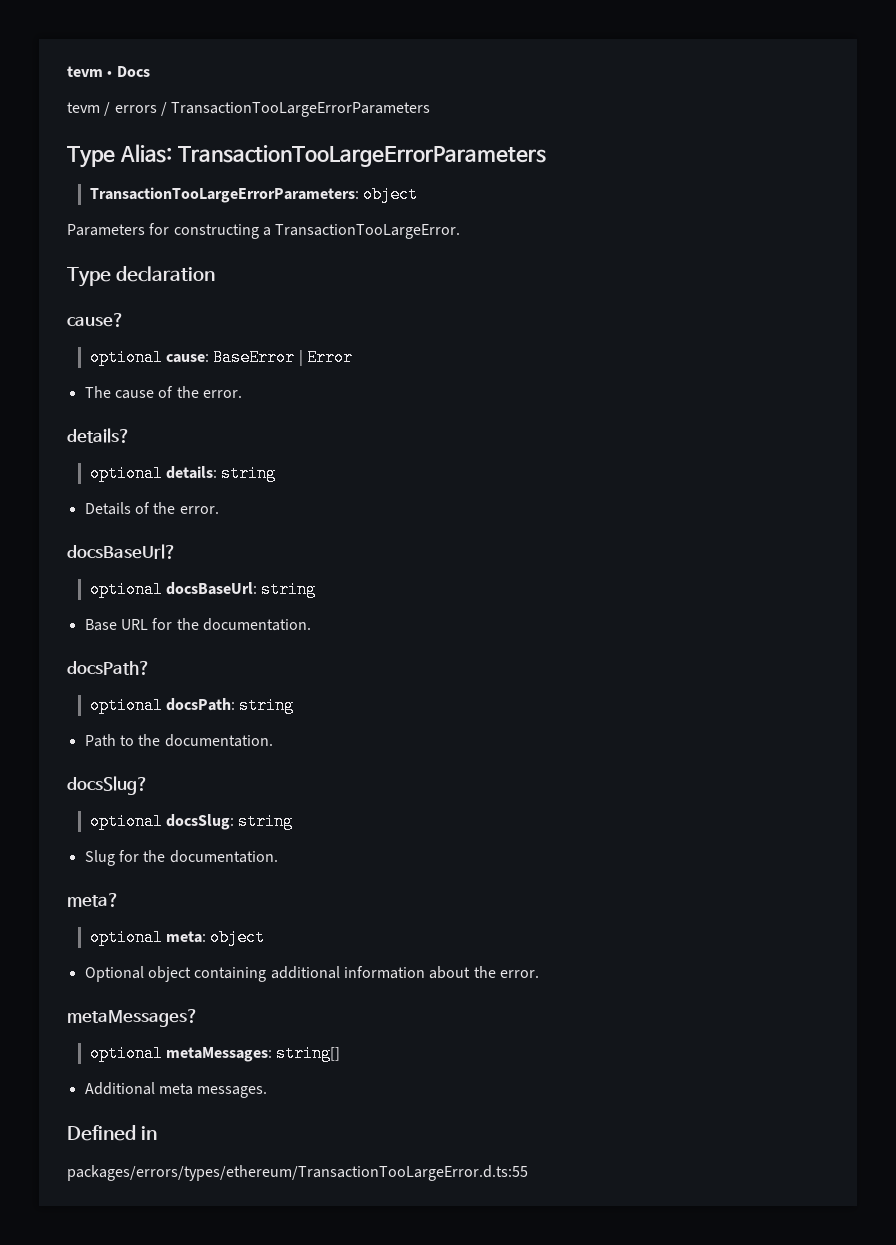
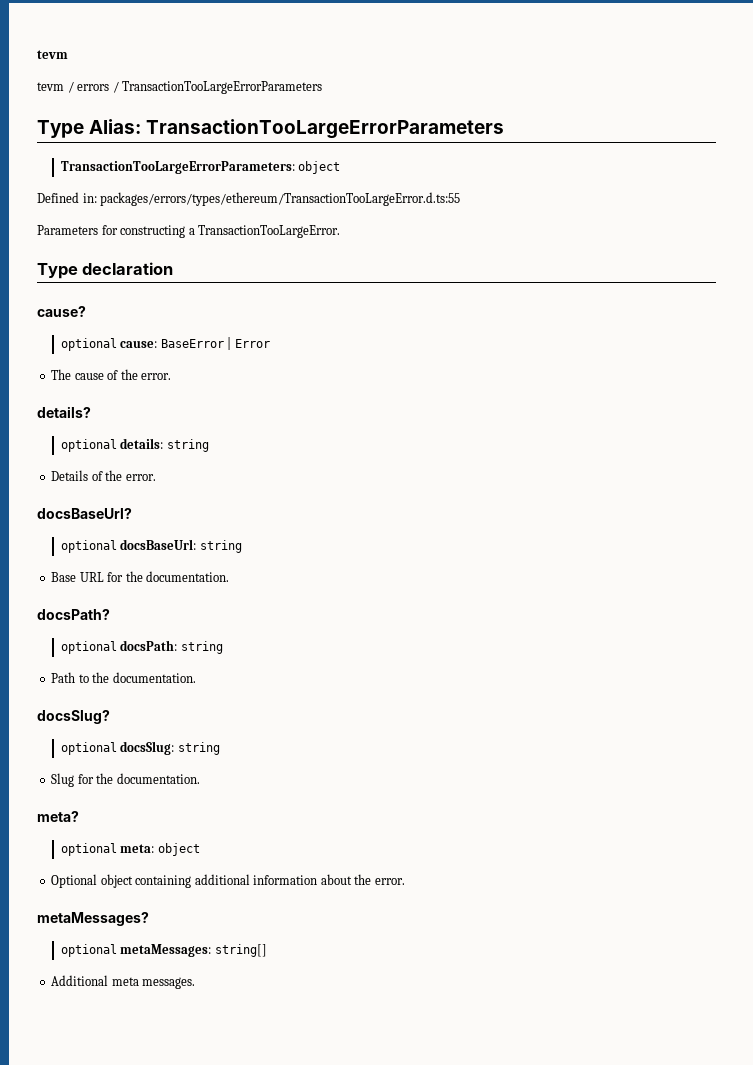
[67,66,150,77] tevm • Docs -> [37,50,68,59] tevm
(418, 194) none -> [37,192,461,206] // Defined in: packages/errors/types/ethereum/TransactionTooLargeError.d.ts:55
[67,1125,157,1141] [67,1165,528,1181] // Defined in // packages/errors/types/ethereum/TransactionTooLargeError.d.ts:55 -> (196, 983) none

